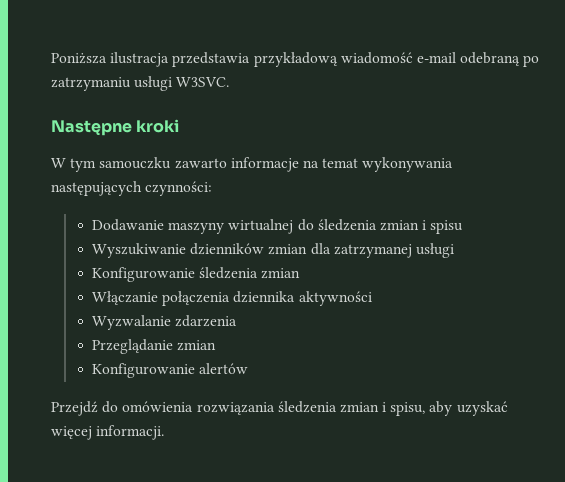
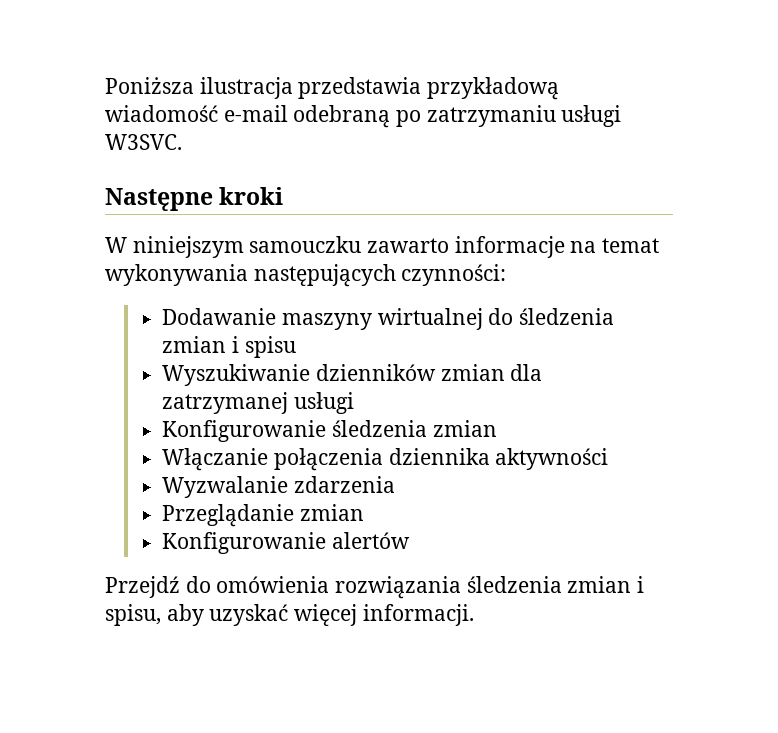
[70,158,97,172] tym -> [132,236,244,258] niniejszym

